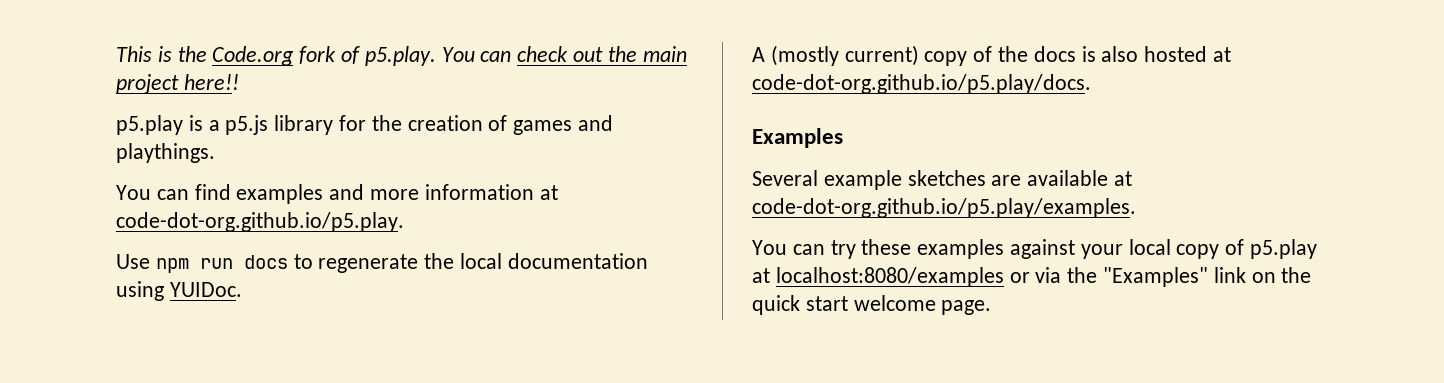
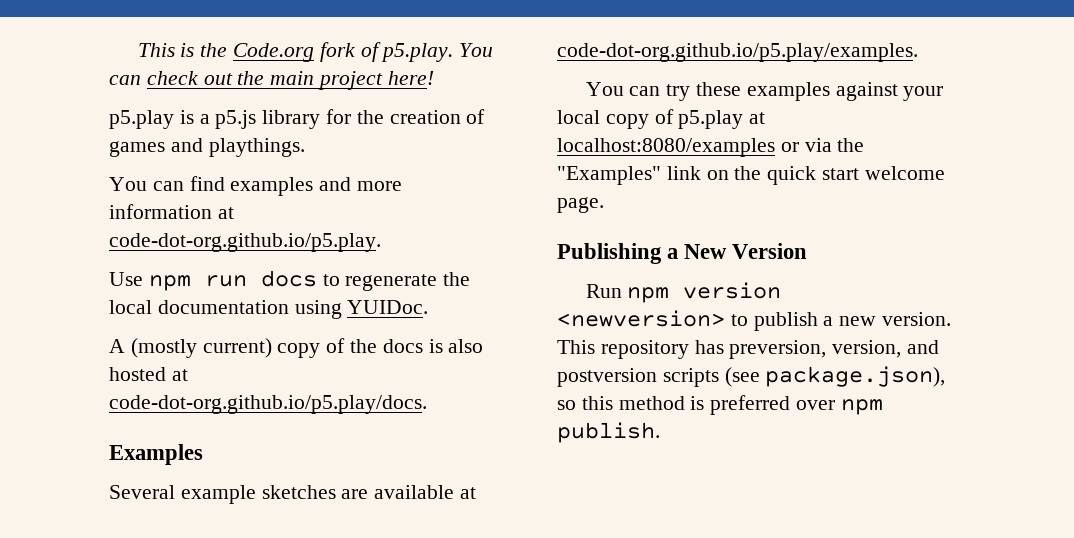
[183,74,239,90] here!! -> [387,71,434,85] here!
(992, 307) none -> [557,243,808,264] [585,282,782,303] [557,310,952,331] [557,340,940,359] [557,366,946,387] [557,395,883,415] [557,422,660,443] // Publishing a New Version // Run npm version <newversion> to publish a new version. This repository has preversion, version, and postversion scripts (see package.json), so this method is preferred over npm publish.

